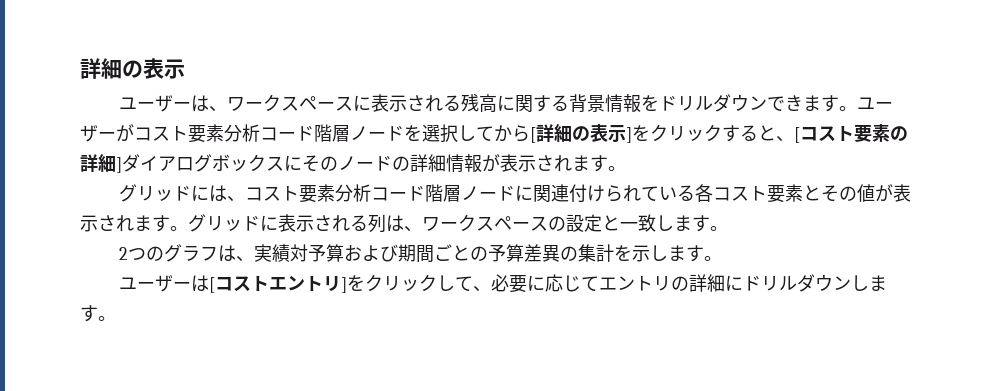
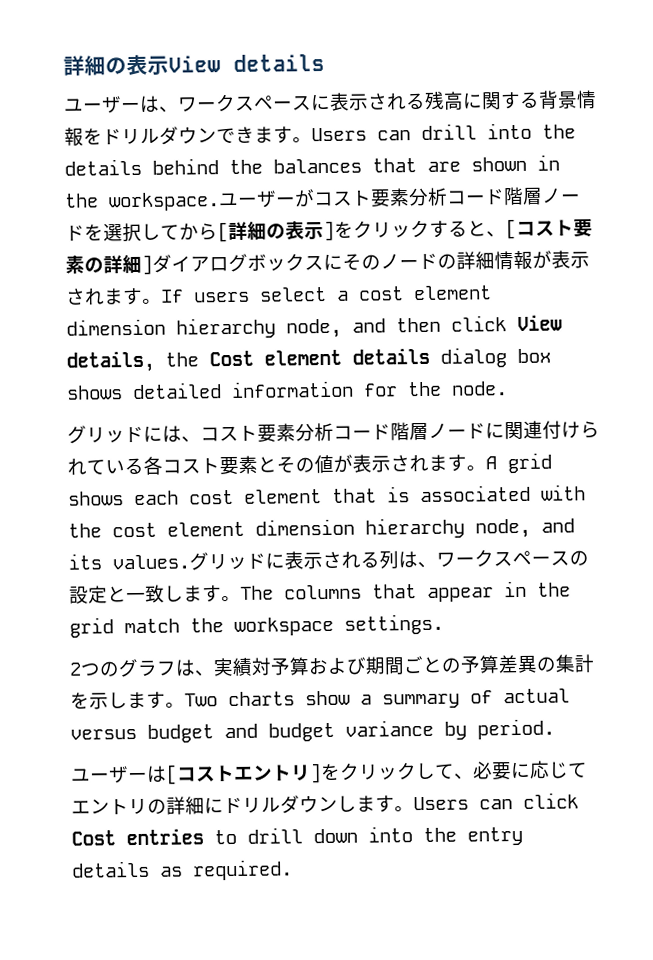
[80,58,185,79] 詳細の表示 -> [63,53,325,76] 詳細の表示View details
(858, 108) none -> [311,122,576,142] [64,154,560,176] [64,192,220,212] Users can drill into the details behind the balances that are shown in the workspace.
(626, 168) none -> [160,285,492,303] [66,314,563,339] [66,347,551,373] [66,380,508,400] If users select a cost element dimension hierarchy node, and then click View details, the Cost element details dialog box shows detailed information for the node.
(188, 228) none -> [485,452,552,474] [68,484,586,506] [68,517,575,539] [68,553,190,570] A grid shows each cost element that is associated with the cost element dimension hierarchy node, and its values.
(728, 228) none -> [240,580,571,602] [69,613,444,638] The columns that appear in the grid match the workspace settings.
(723, 258) none -> [184,688,570,709] [70,718,555,743] Two charts show a summary of actual versus budget and budget variance by period.
(116, 318) none -> [413,792,579,811] [71,826,523,846] [71,859,293,881] Users can click Cost entries to drill down into the entry details as required.

